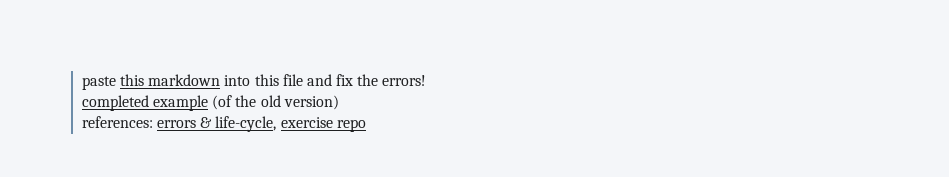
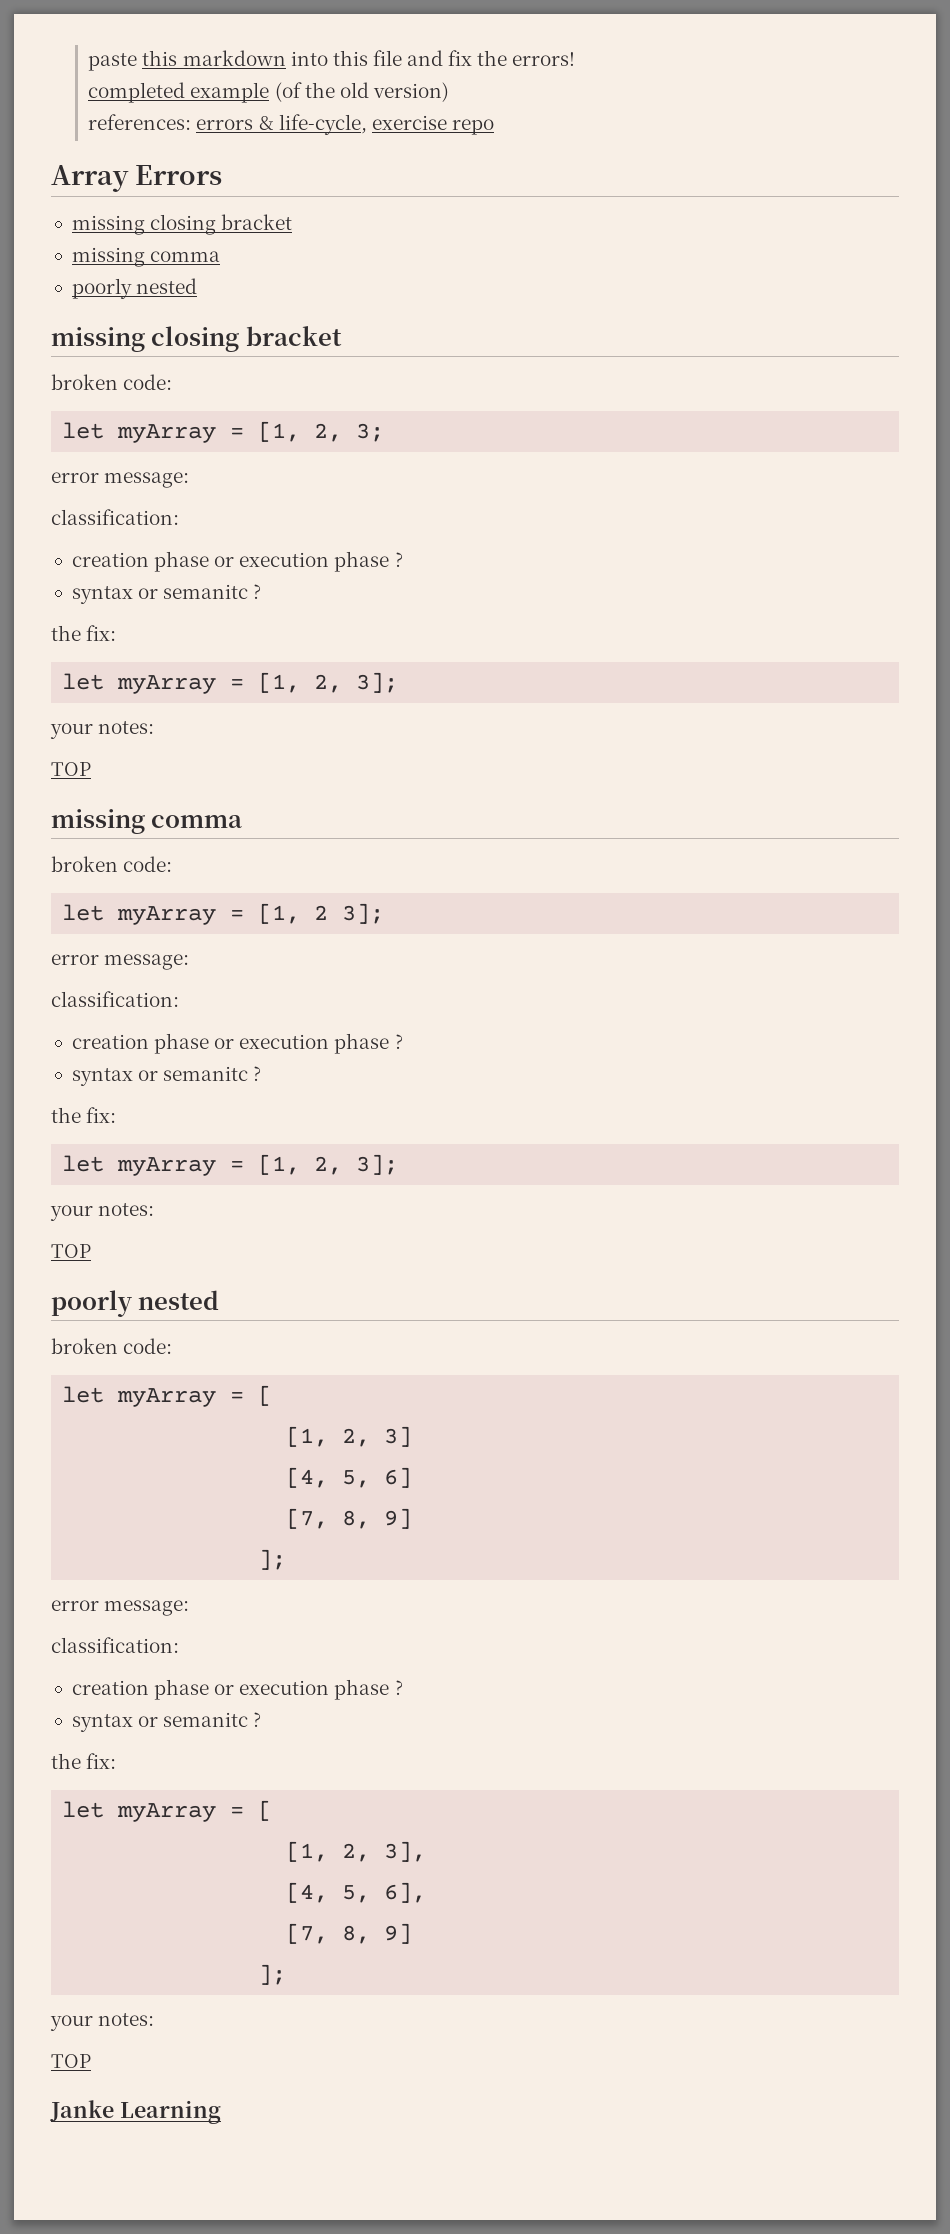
(366, 125) none -> [51,165,223,192] [71,214,293,235] [71,247,221,267] [71,278,198,299] [51,326,342,352] [51,374,173,390] [62,421,385,443] [51,472,190,488] [51,509,179,525] [71,551,403,572] [71,584,262,604] [51,625,117,641] [62,672,399,694] [50,721,155,739] [51,762,91,776] [51,809,243,834] [51,856,173,872] [62,903,385,925] [51,954,190,970] [51,991,179,1007] [71,1033,403,1054] [71,1066,262,1086] [51,1107,117,1123] [62,1154,399,1176] [50,1203,155,1221] [51,1244,91,1258] [51,1290,220,1317] [51,1338,173,1354] [62,1385,273,1407] [286,1426,413,1447] [286,1467,413,1488] [286,1508,413,1529] [258,1549,287,1570] [51,1600,190,1616] [51,1637,179,1653] [71,1679,403,1700] [71,1712,262,1732] [51,1753,117,1769] [62,1800,273,1822] [286,1841,427,1862] [286,1882,427,1903] [286,1923,413,1944] [258,1964,287,1985] [50,2013,155,2031] [51,2054,91,2068] [50,2100,221,2124] // Array Errors // missing closing bracket // missing comma // poorly nested // missing closing bracket // broken code: // let myArray = [1, 2, 3; // error message: // classification: // creation phase or execution phase ? // syntax or semanitc ? // the fix: // let myArray = [1, 2, 3]; // your notes: // TOP // missing comma // broken code: // let myArray = [1, 2 3]; // error message: // classification: // creation phase or execution phase ? // syntax or semanitc ? // the fix: // let myArray = [1, 2, 3]; // your notes: // TOP // poorly nested // broken code: // let myArray = [ // [1, 2, 3] // [4, 5, 6] // [7, 8, 9] // ]; // error message: // classification: // creation phase or execution phase ? // syntax or semanitc ? // the fix: // let myArray = [ // [1, 2, 3], // [4, 5, 6], // [7, 8, 9] // ]; // your notes: // TOP // Janke Learning

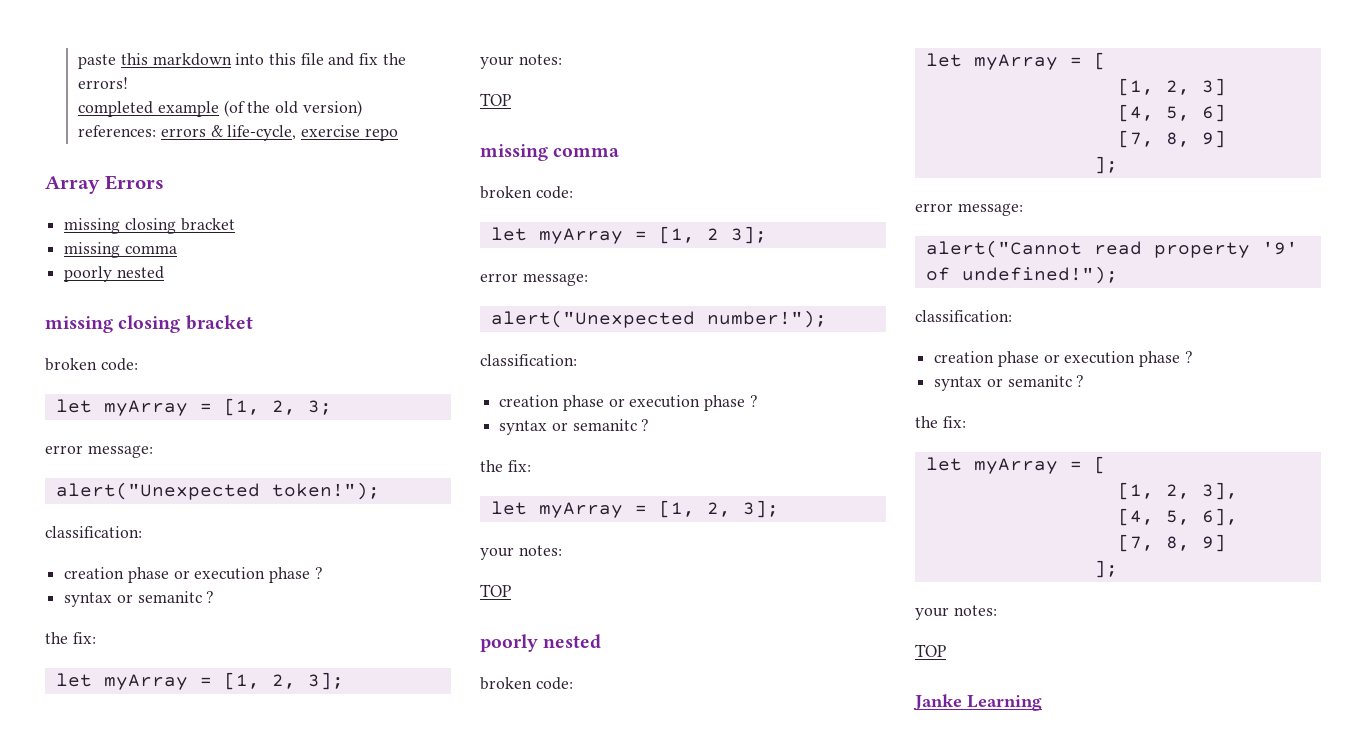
(190, 480) none -> [55,482,380,500] // alert("Unexpected token!");
(190, 962) none -> [490,310,827,328] // alert("Unexpected number!");
(190, 1608) none -> [925,240,1298,258] [925,266,1118,284] // alert("Cannot read property '9' of undefined!");

